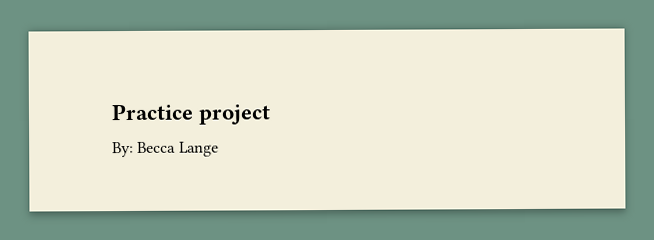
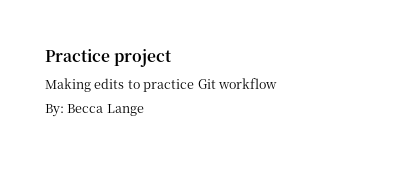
(272, 114) none -> [45,78,277,92] // Making edits to practice Git workflow

